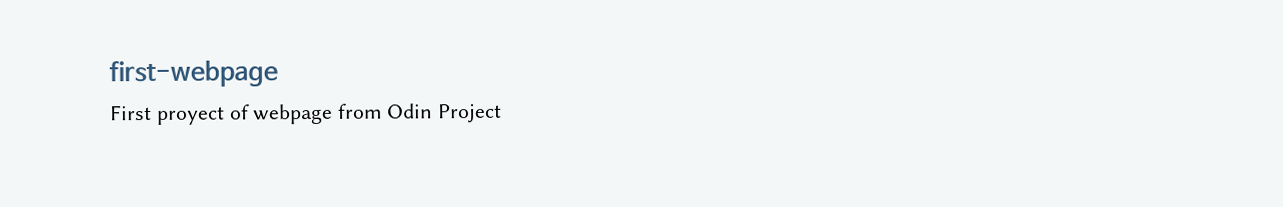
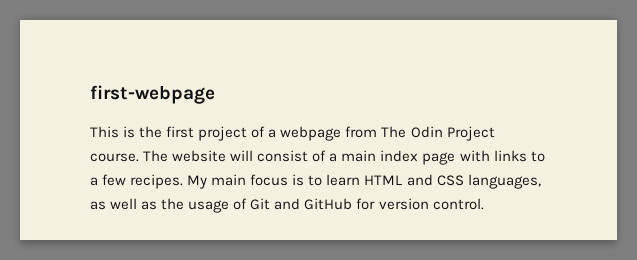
[110,104,250,125] First proyect of -> [90,126,277,141] This is the first project of a
(383, 111) none -> [381,126,407,138] The
(502, 113) none -> [90,150,545,165] [90,174,541,189] [90,198,484,213] course. The website will consist of a main index page with links to a few recipes. My main focus is to learn HTML and CSS languages, as well as the usage of Git and GitHub for version control.

